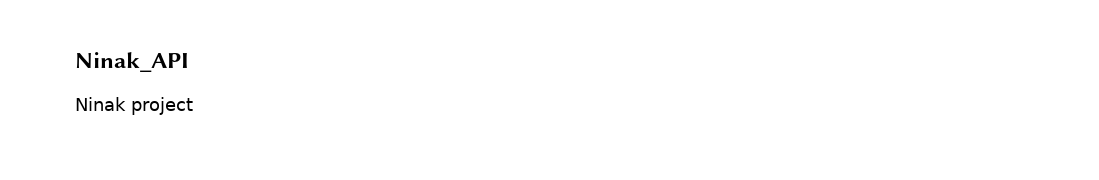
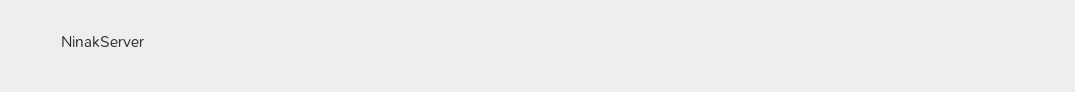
[75,52,189,72] [75,97,193,115] Ninak_API // Ninak project -> [61,36,144,48] NinakServer

